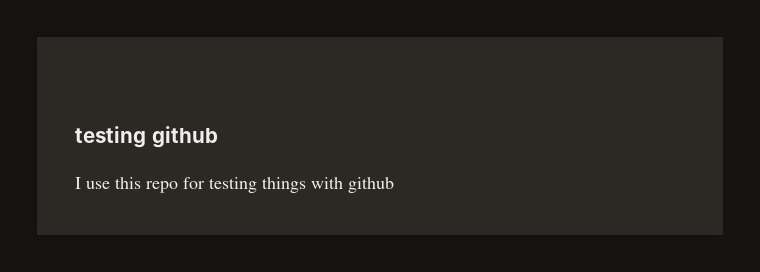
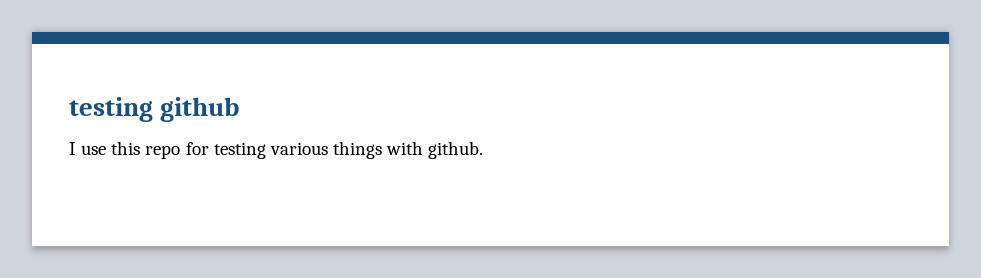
(257, 185) none -> [269,142,328,155] various
[348,177,394,193] github -> [428,141,484,159] github.

